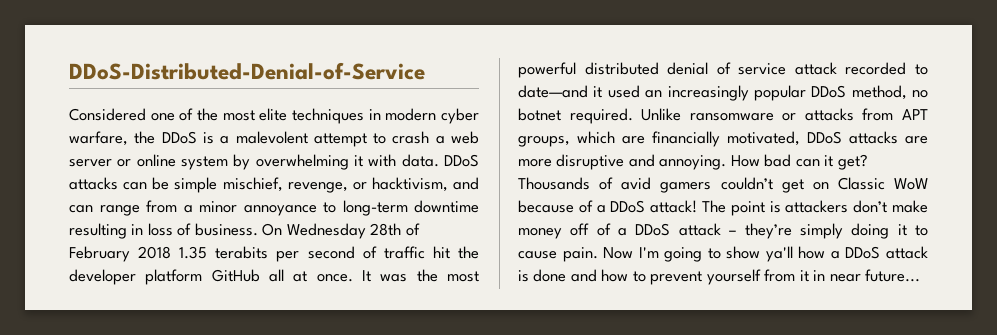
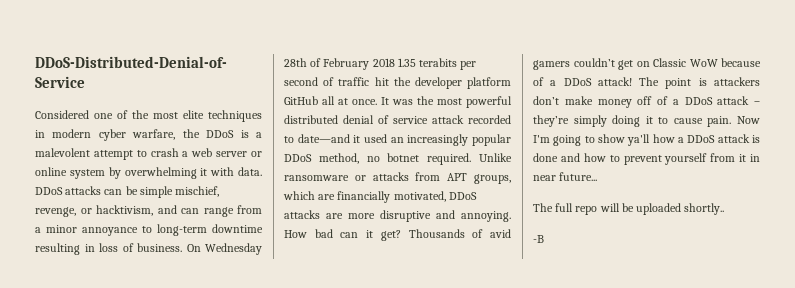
(921, 275) none -> [533,203,725,215] [533,235,544,243] // The full repo will be uploaded shortly.. // -B

